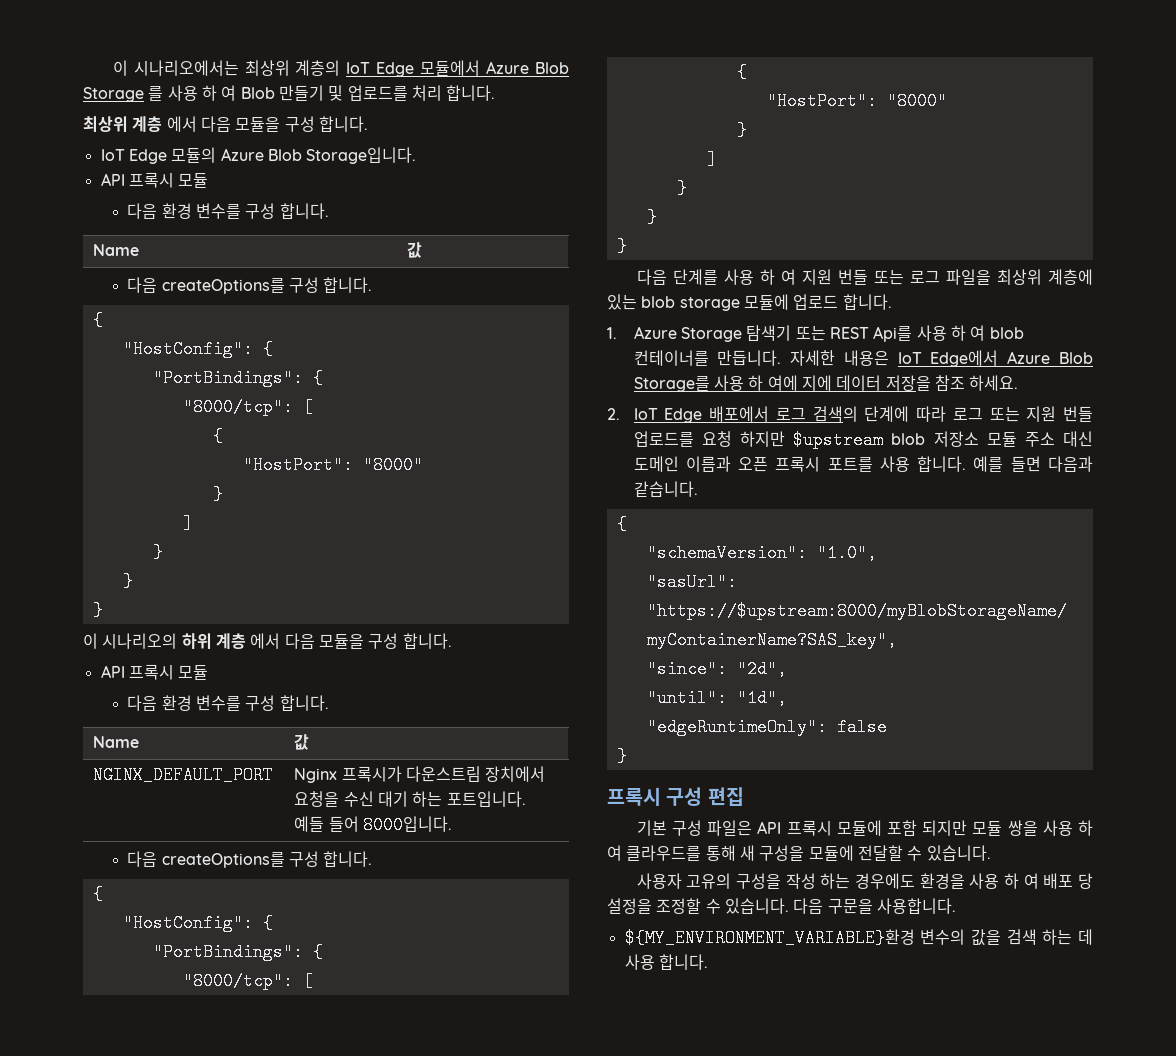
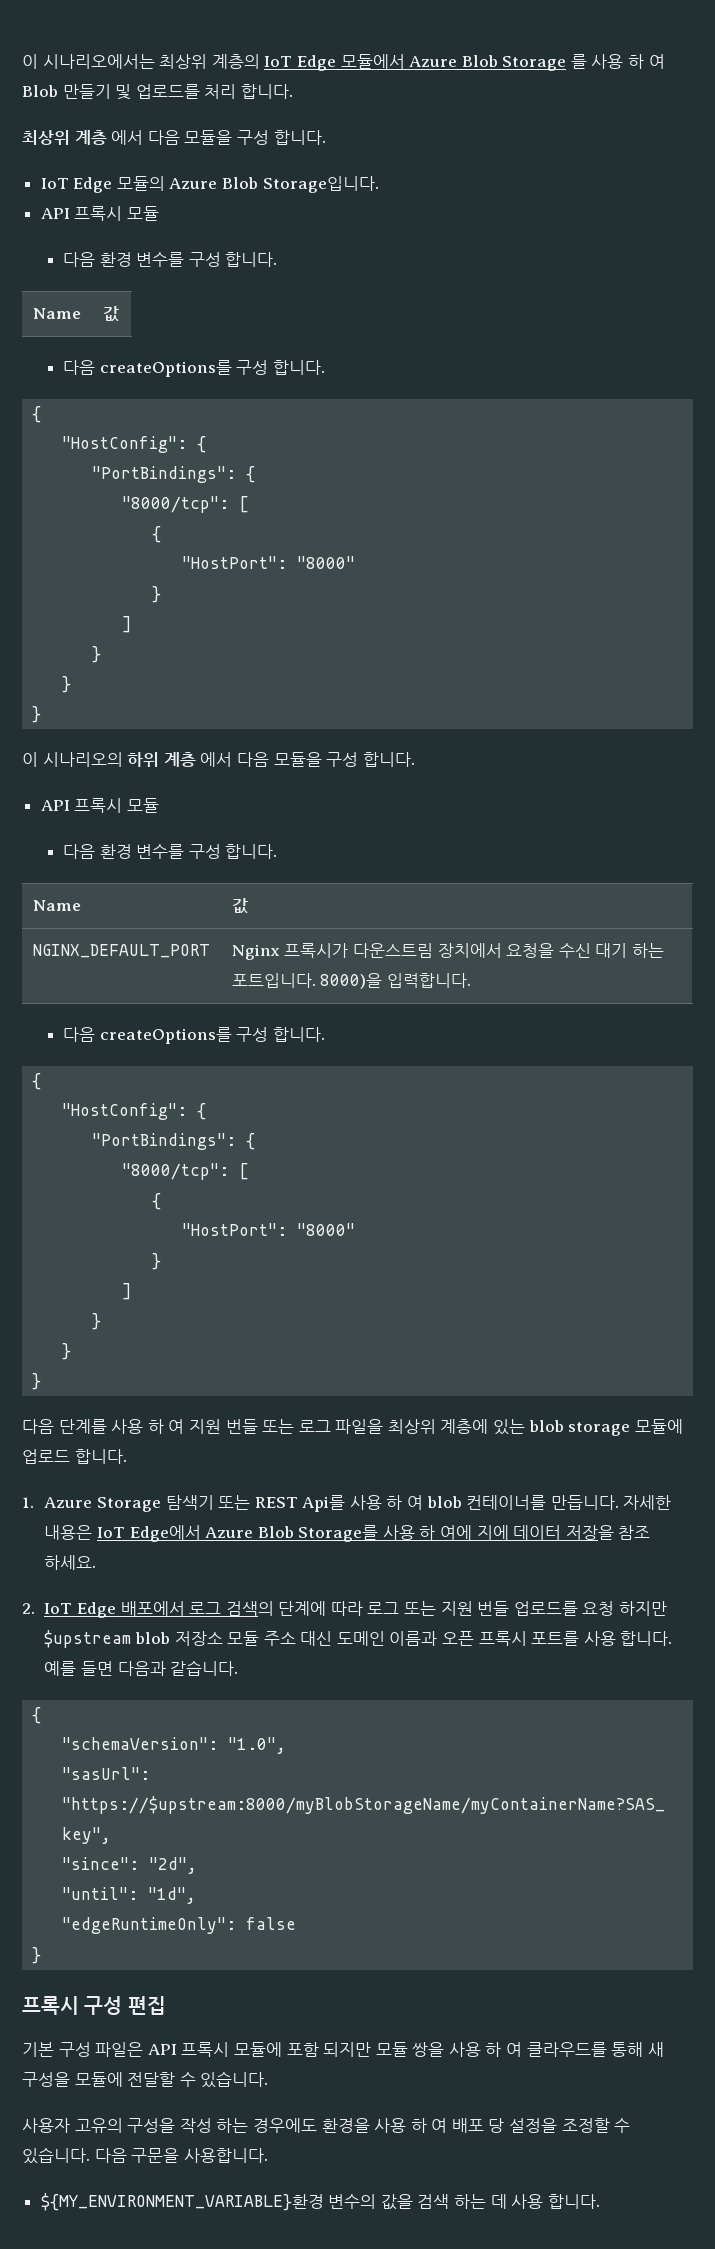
[294,816,452,834] 예들 들어 8000입니다. -> [320,973,472,989] 8000)을 입력합니다.

